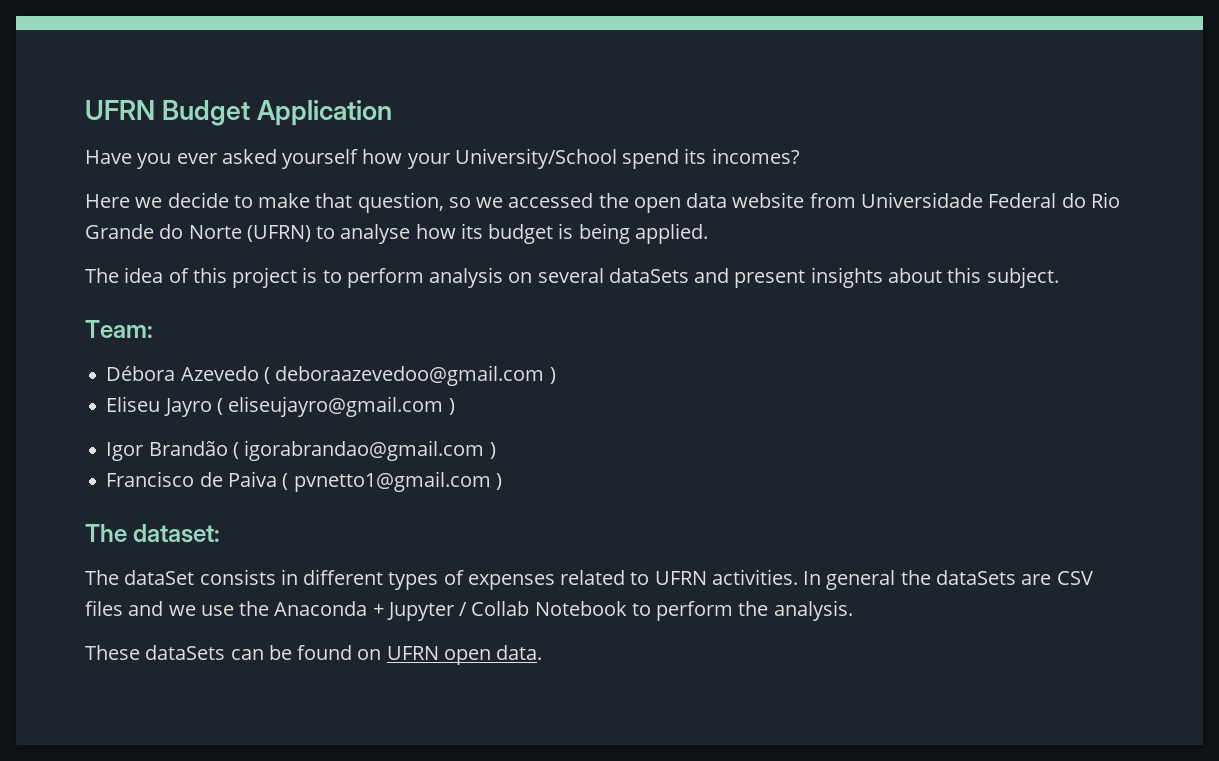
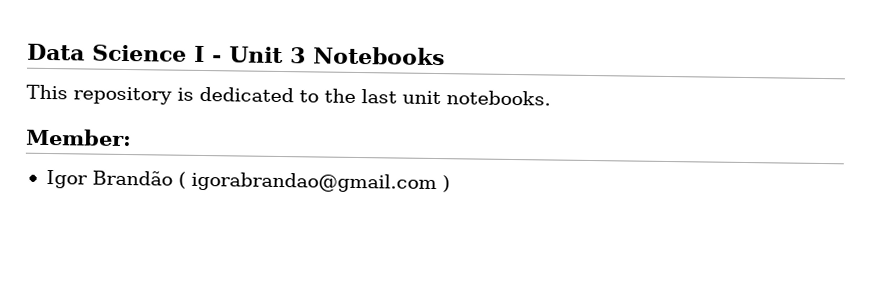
[85,100,393,126] [85,148,800,169] [85,192,1120,213] [85,223,708,244] [85,267,1059,288] [85,320,153,338] [106,365,556,386] [106,396,455,417] UFRN Budget Application // Have you ever asked yourself how your University/School spend its incomes? // Here we decide to make that question, so we accessed the open data website from Universidade Federal do Rio Grande do Norte (UFRN) to analyse how its budget is being applied. // The idea of this project is to perform analysis on several dataSets and present insights about this subject. // Team: // Débora Azevedo ( deboraazevedoo@gmail.com ) // Eliseu Jayro ( eliseujayro@gmail.com ) -> [27,43,445,66] [26,84,551,106] [26,128,132,147] Data Science I - Unit 3 Notebooks // This repository is dedicated to the last unit notebooks. // Member:
[106,471,502,492] [85,524,221,543] [85,569,1093,590] [85,600,853,621] [85,645,543,665] // Francisco de Paiva ( pvnetto1@gmail.com ) // The dataset: // The dataSet consists in different types of expenses related to UFRN activities. In general the dataSets are CSV files and we use the Anaconda + Jupyter / Collab Notebook to perform the analysis. // These dataSets can be found on UFRN open data. -> (450, 184) none

